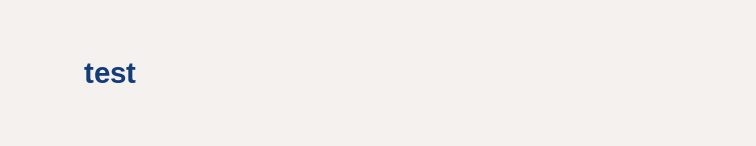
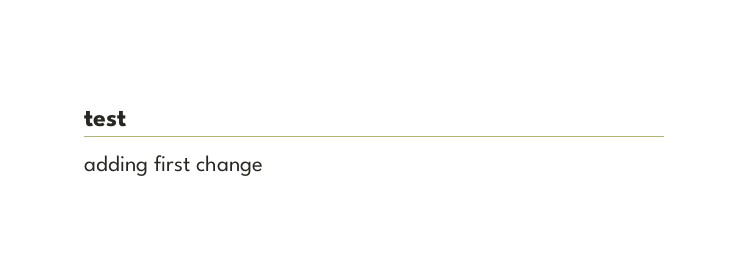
(136, 73) none -> [84,155,264,176] // adding first change

